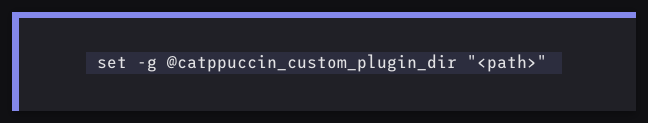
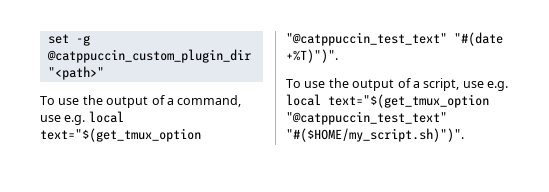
(548, 63) none -> [40,95,242,108] [40,111,124,125] [40,128,201,142] [286,32,503,46] [286,49,338,63] [286,78,508,91] [286,94,489,108] [286,111,447,125] [286,128,464,142] // To use the output of a command, use e.g. local text="$(get_tmux_option "@catppuccin_test_text" "#(date +%T)")". // To use the output of a script, use e.g. local text="$(get_tmux_option "@catppuccin_test_text" "#($HOME/my_script.sh)")".

